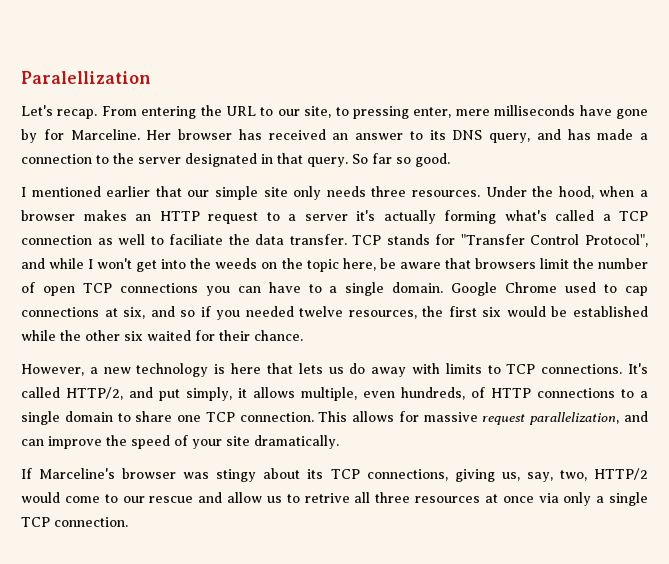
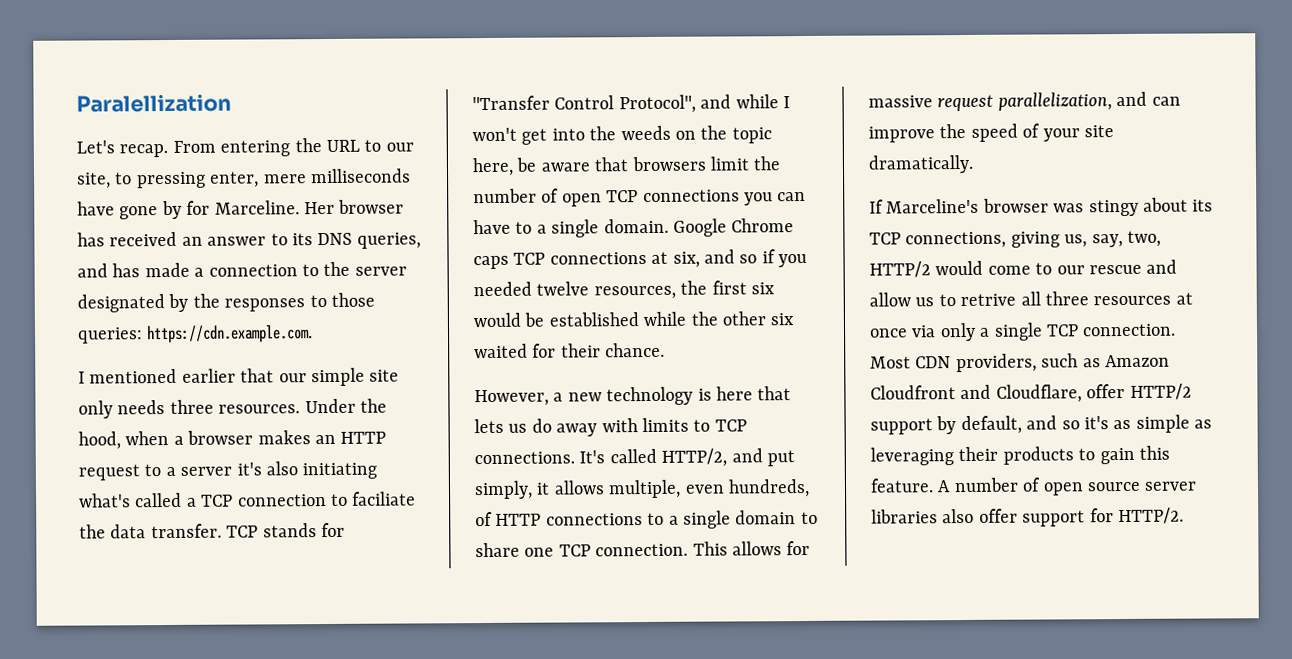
[489,133,530,143] query, -> [356,232,421,249] queries,
[261,153,450,167] in that query. So far so good. -> [168,292,375,312] [77,324,314,344] by the responses to those queries: https://cdn.example.com.
[383,210,496,224] actually forming -> [266,461,378,480] also initiating
[97,234,146,245] as well -> (327, 500) none
[565,282,648,296] used to cap -> [473,252,546,270] caps TCP
(128, 522) none -> [870,353,1170,373] [870,383,1192,403] [870,414,1213,435] [870,445,1170,466] [870,477,1198,496] [871,507,1184,527] Most CDN providers, such as Amazon Cloudfront and Cloudflare, offer HTTP/2 support by default, and so it's as simple as leveraging their products to gain this feature. A number of open source server libraries also offer support for HTTP/2.

